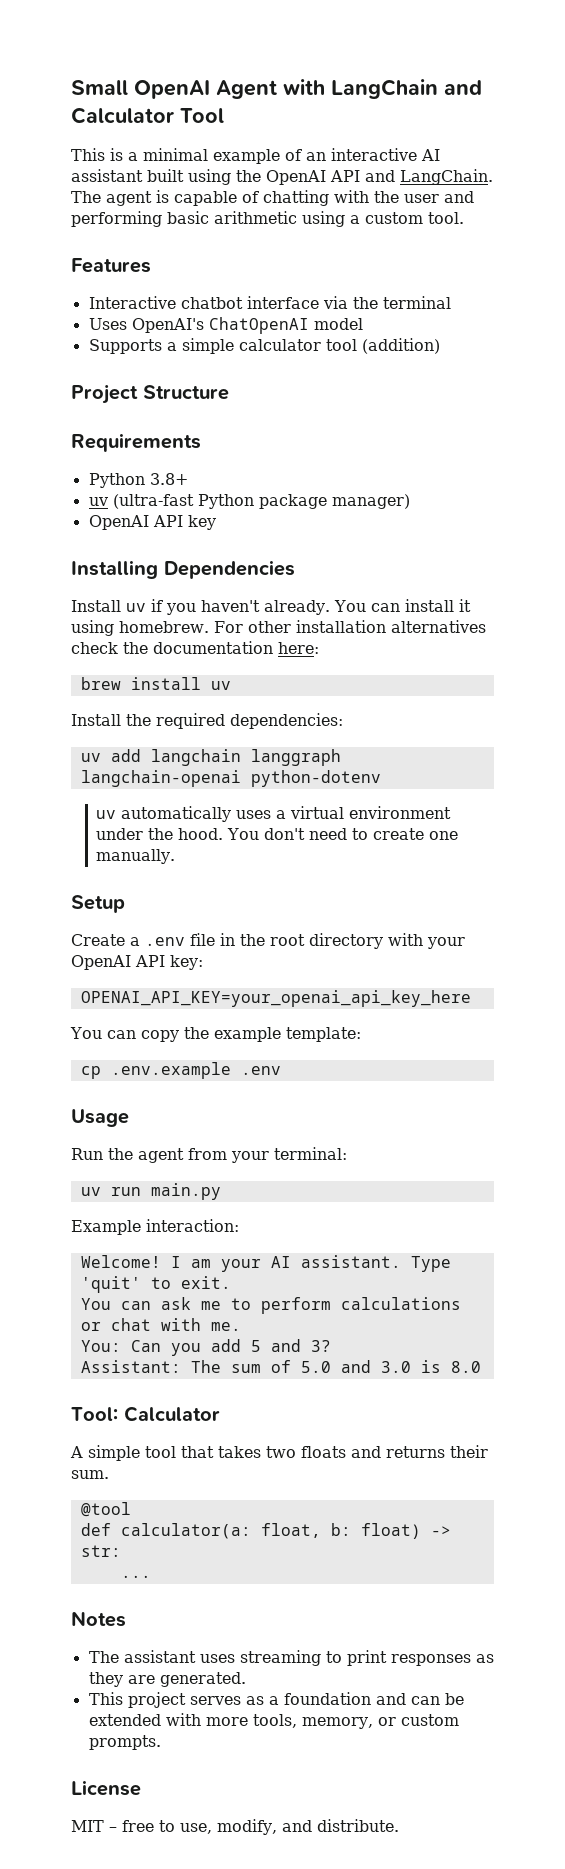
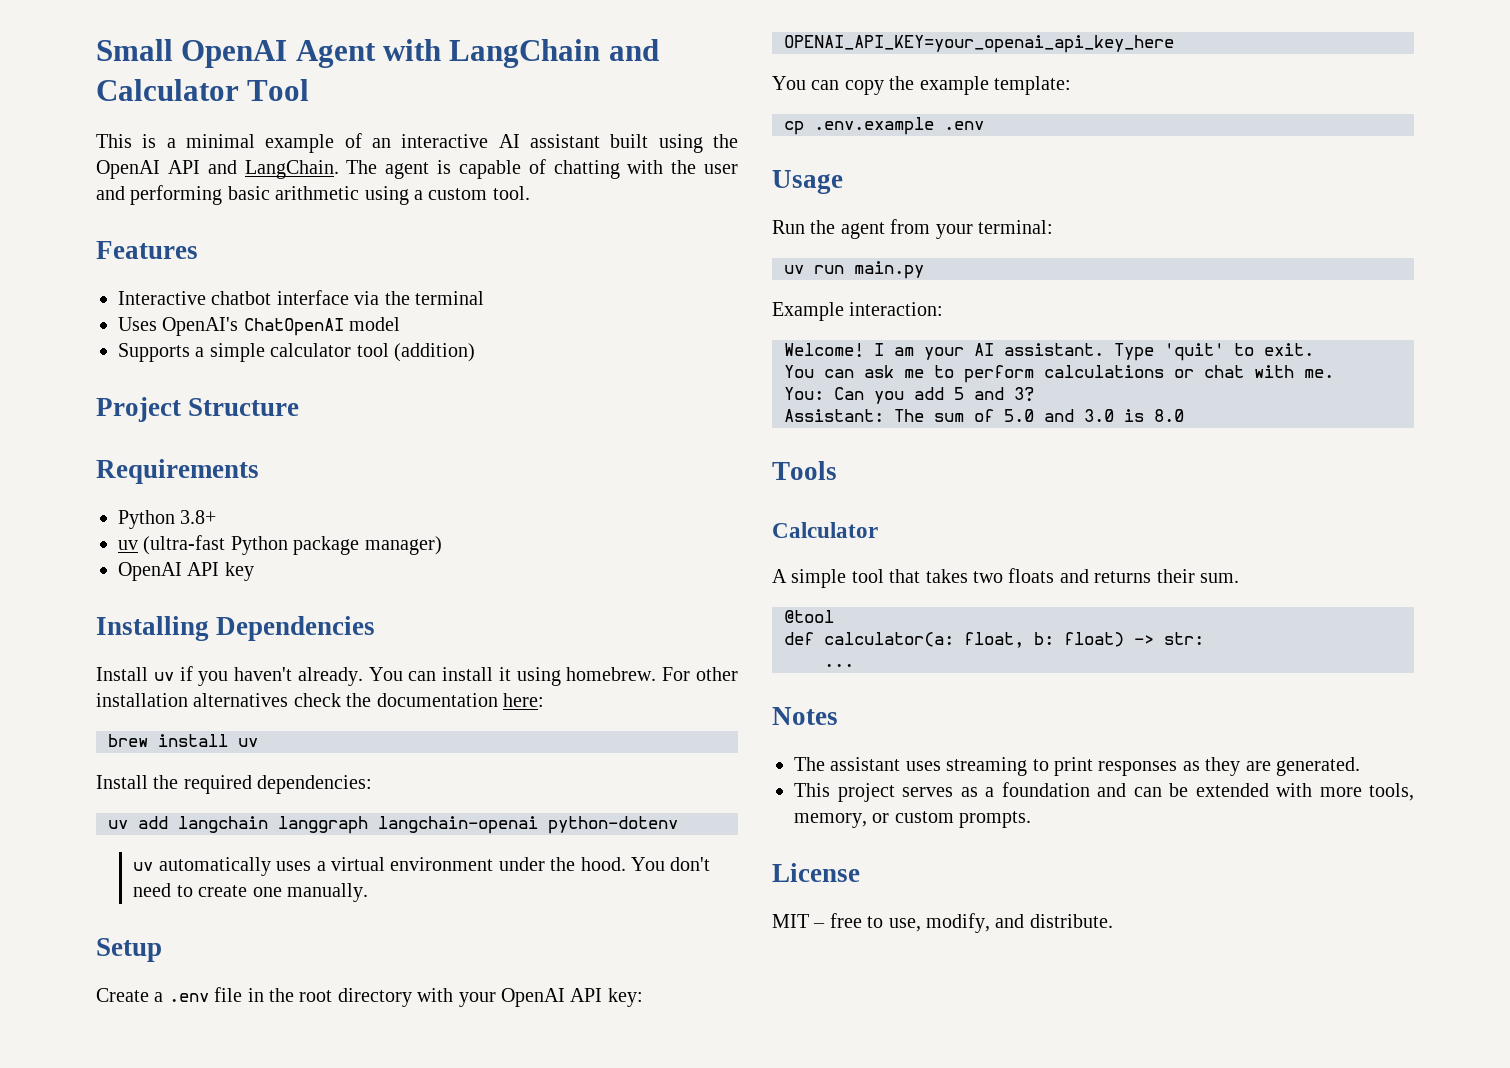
[71,1407,118,1421] Tool: -> [772,461,837,480] Tools //

